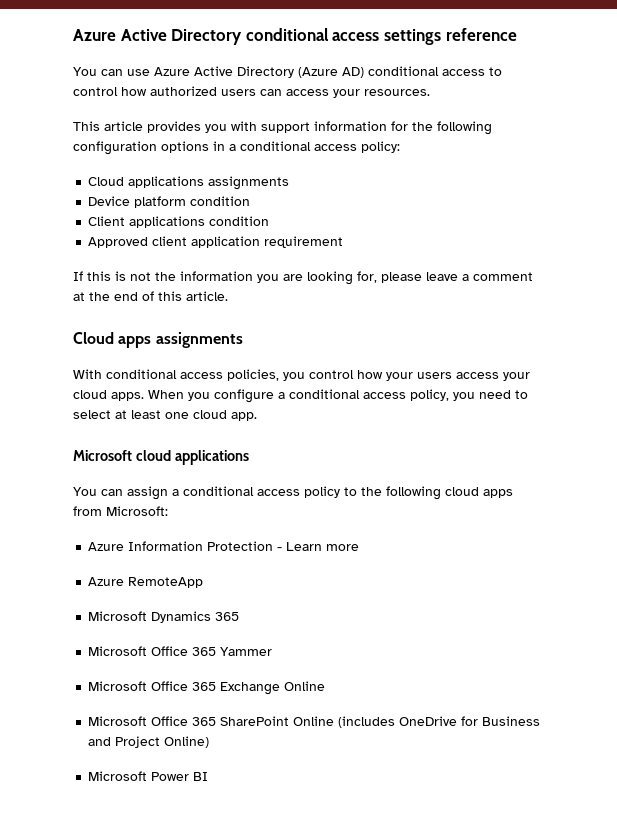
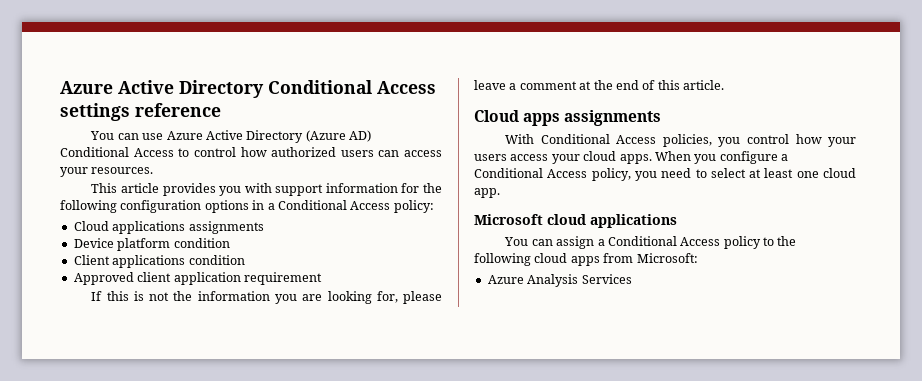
[73,28,380,45] Azure Active Directory conditional access -> [60,80,436,98] Azure Active Directory Conditional Access
[368,66,485,76] conditional access -> [60,147,174,157] Conditional Access
[240,141,357,151] conditional access -> [277,200,391,210] Conditional Access
[106,369,223,379] conditional access -> [540,134,657,144] Conditional Access
[289,389,406,399] conditional access -> [474,168,588,178] Conditional Access
[183,486,300,496] conditional access -> [607,236,721,246] Conditional Access
[128,541,360,551] [88,577,204,588] [88,611,240,623] [88,646,273,656] [88,681,326,695] [88,716,541,728] [88,736,210,748] [88,771,209,781] Information Protection - Learn more // Azure RemoteApp // Microsoft Dynamics 365 // Microsoft Office 365 Yammer // Microsoft Office 365 Exchange Online // Microsoft Office 365 SharePoint Online (includes OneDrive for Business and Project Online) // Microsoft Power BI -> [527,274,632,287] Analysis Services

